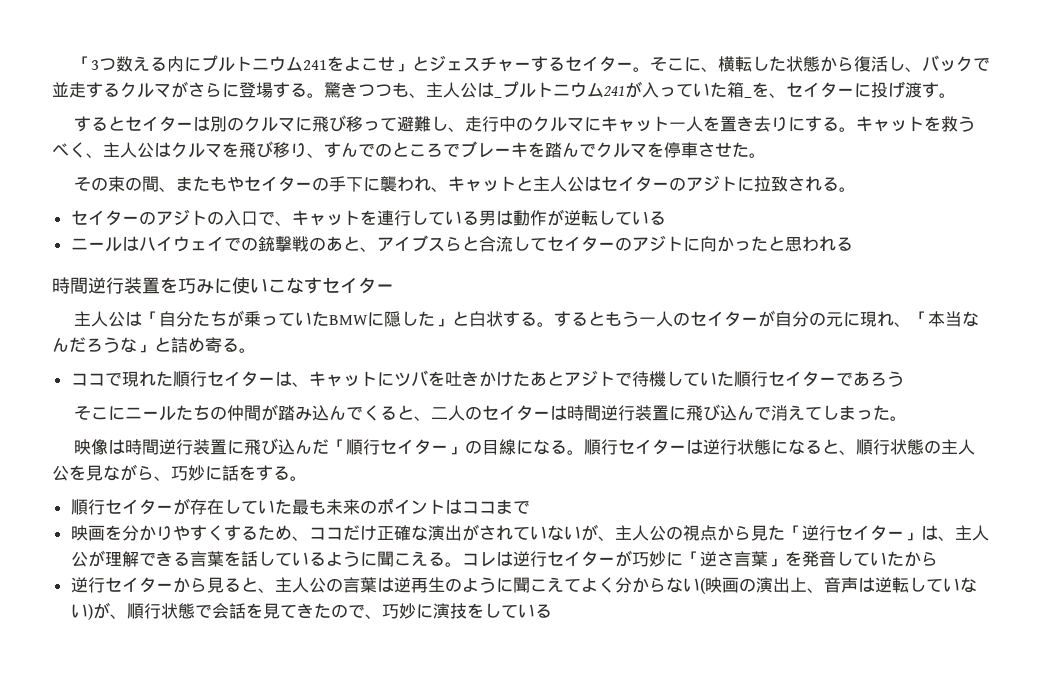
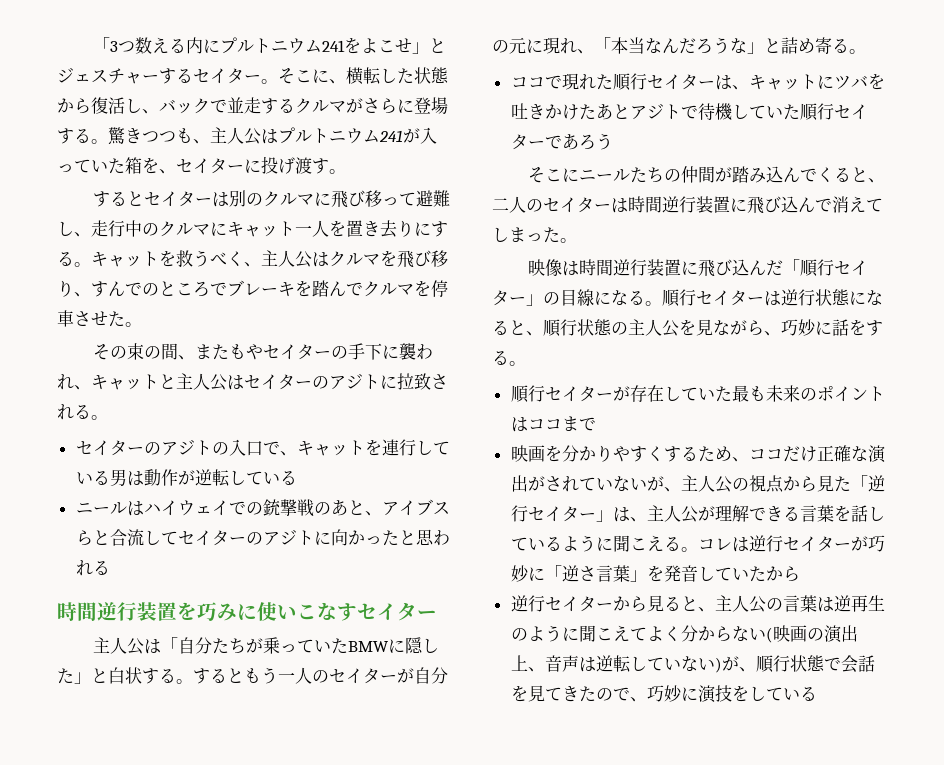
[494,96,502,98] _ -> (278, 136) none
[744,96,752,98] _ -> (142, 165) none

